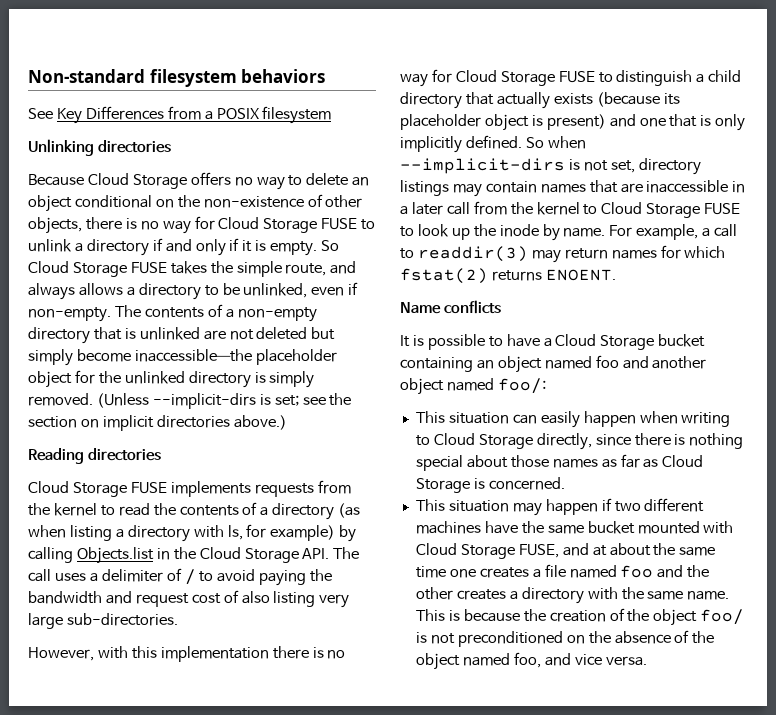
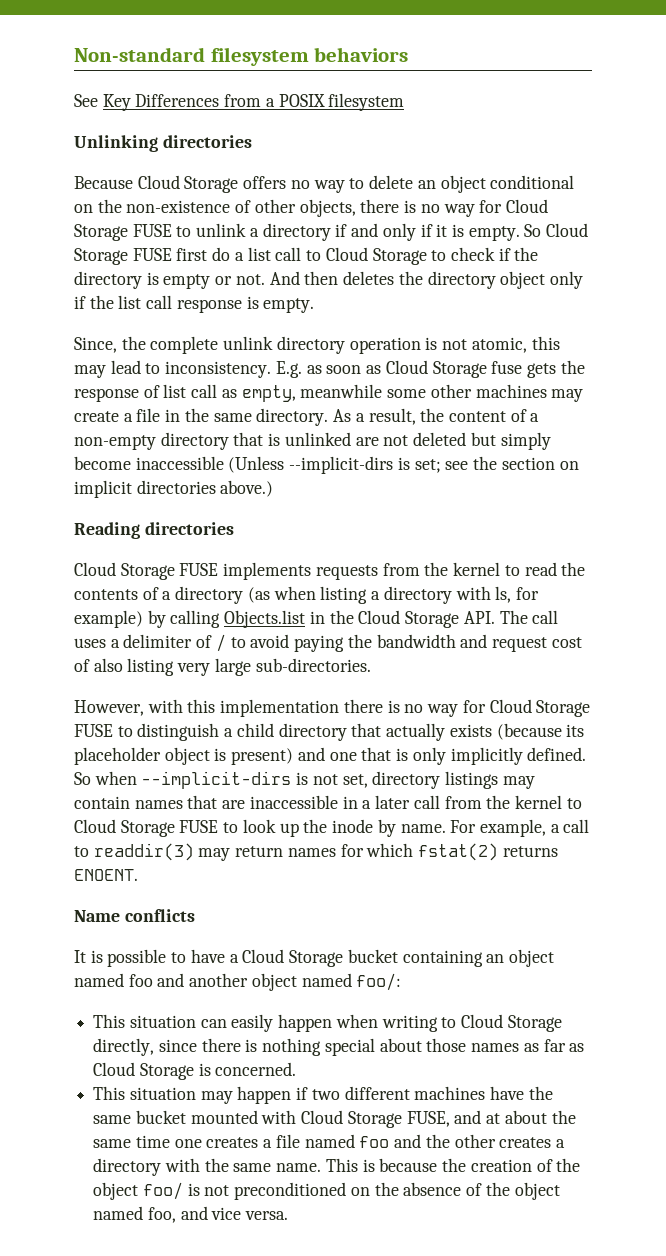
[170,261,357,277] [28,282,359,300] [28,305,204,322] takes the simple route, and always allows a directory to be unlinked, even if non-empty. The contents -> [176,247,539,265] [74,271,583,289] [74,295,315,313] [74,336,560,354] [74,360,585,378] [74,384,584,402] [74,408,506,426] first do a list call to Cloud Storage to check if the directory is empty or not. And then deletes the directory object only if the list call response is empty. // Since, the complete unlink directory operation is not atomic, this may lead to inconsistency. E.g. as soon as Cloud Storage fuse gets the response of list call as empty, meanwhile some other machines may create a file in the same directory. As a result, the content
[134,349,337,365] [28,370,315,388] [28,393,93,406] inaccessible—the placeholder object for the unlinked directory is simply removed. -> [135,456,224,470] inaccessible

